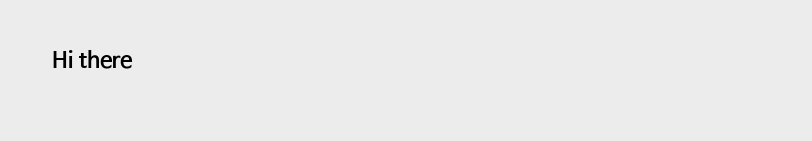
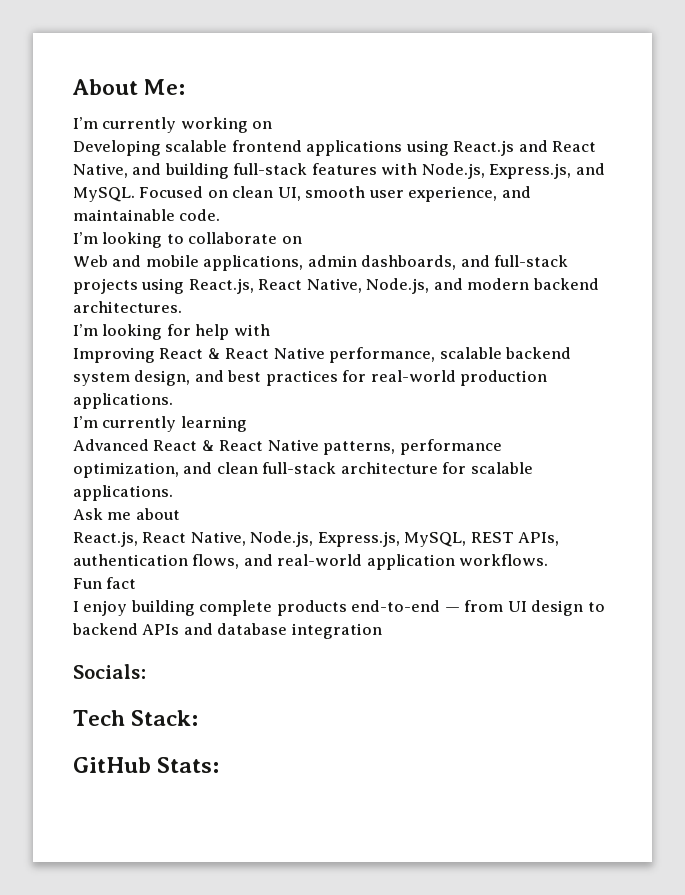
[52,50,133,69] Hi there -> [72,79,186,95] [73,117,273,133] [73,140,597,156] [73,163,605,179] [73,186,531,202] [73,209,221,221] [73,232,302,248] [73,255,569,271] [73,278,599,294] [73,301,182,313] [73,324,270,340] [73,347,572,363] [73,370,548,386] [73,393,173,409] [73,416,247,432] [73,439,502,455] [73,462,533,478] [73,485,173,501] [73,508,180,520] [73,531,560,547] [73,554,549,570] [73,577,137,589] [73,600,605,616] [72,623,382,639] [73,664,146,679] [73,710,199,726] [73,757,220,773] About Me: // I’m currently working on // Developing scalable frontend applications using React.js and React Native, and building full-stack features with Node.js, Express.js, and MySQL. Focused on clean UI, smooth user experience, and maintainable code. // I’m looking to collaborate on // Web and mobile applications, admin dashboards, and full-stack projects using React.js, React Native, Node.js, and modern backend architectures. // I’m looking for help with // Improving React & React Native performance, scalable backend system design, and best practices for real-world production applications. // I’m currently learning // Advanced React & React Native patterns, performance optimization, and clean full-stack architecture for scalable applications. // Ask me about // React.js, React Native, Node.js, Express.js, MySQL, REST APIs, authentication flows, and real-world application workflows. // Fun fact // I enjoy building complete products end-to-end — from UI design to backend APIs and database integration // Socials: // Tech Stack: // GitHub Stats:

